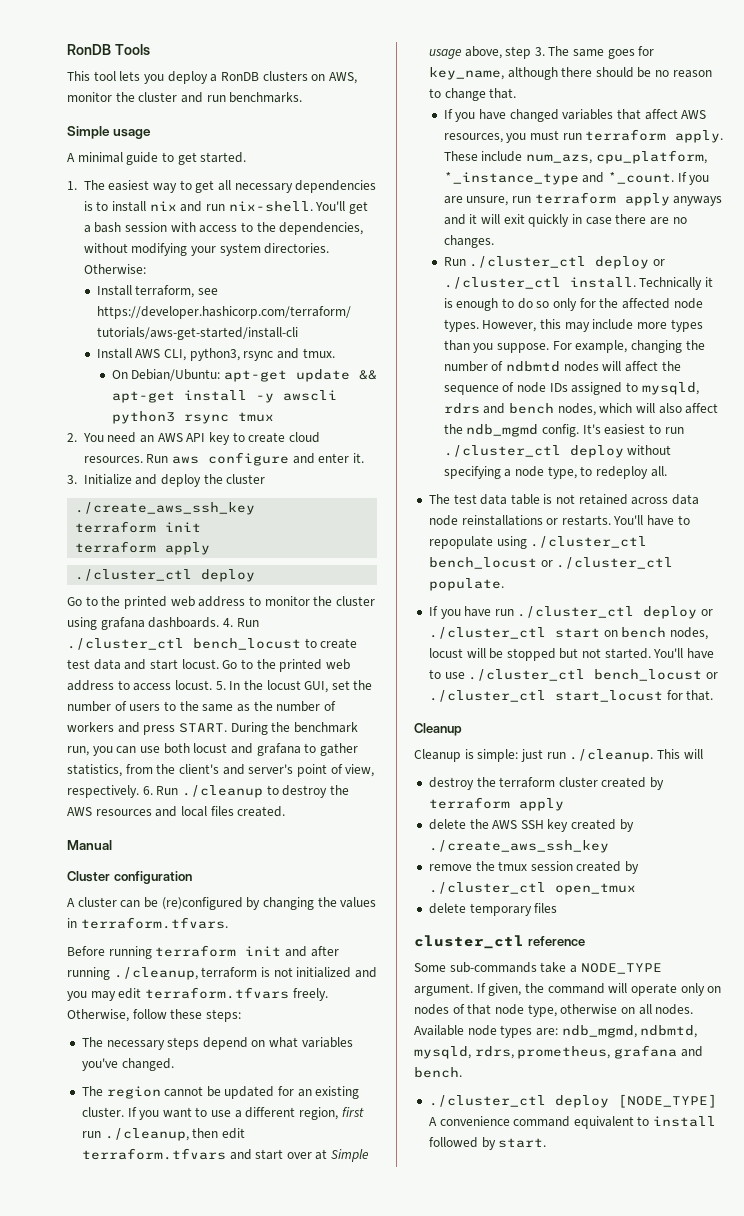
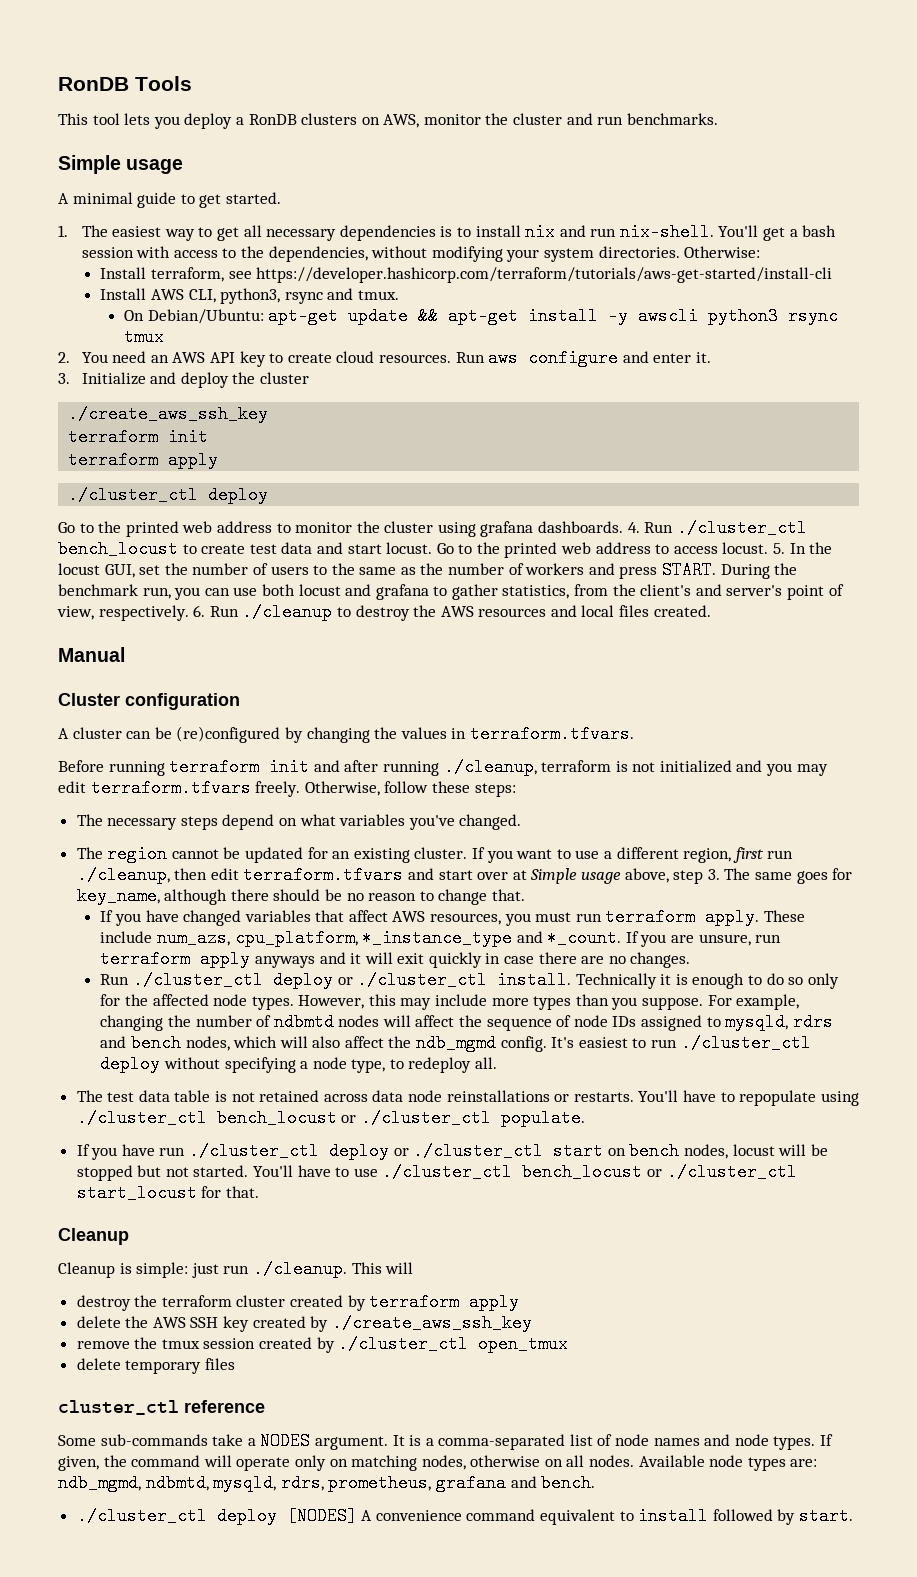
[580,963,662,974] [414,983,473,996] NODE_TYPE argument. -> [260,1432,816,1450] NODES argument. It is a comma-separated list of node names and node types.
[414,1004,557,1017] nodes of that node type, -> [351,1455,466,1471] matching nodes,
[617,1094,717,1108] [NODE_TYPE] -> [286,1507,357,1525] [NODES]

